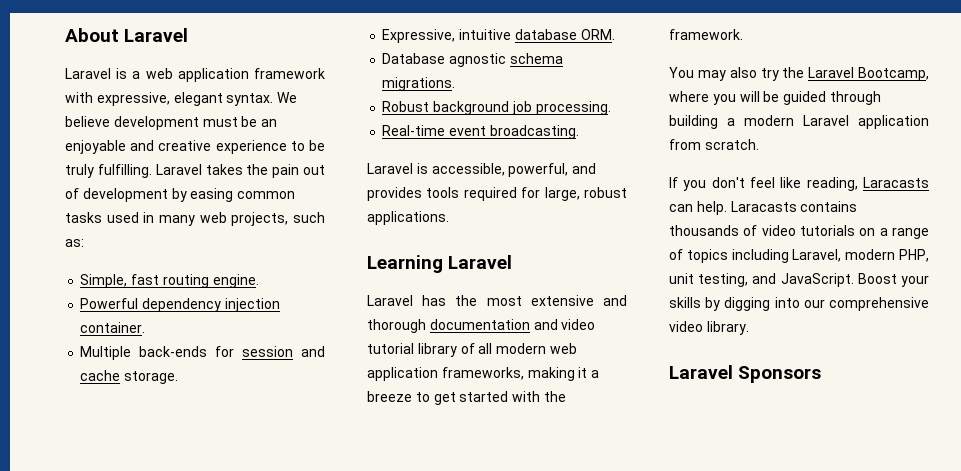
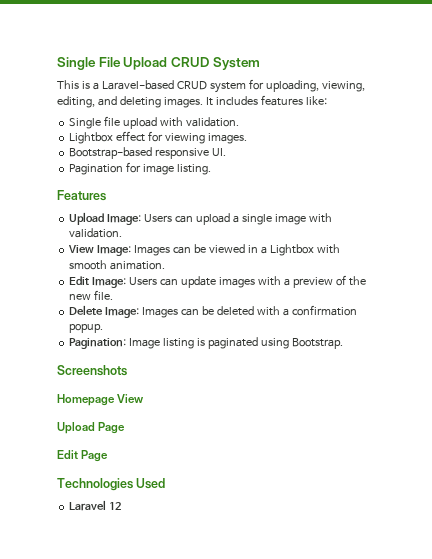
[65,28,189,42] [65,68,325,82] [65,92,298,106] [65,116,278,130] [65,140,326,154] [65,164,326,178] [65,188,296,202] [65,212,325,226] [65,239,84,247] [80,274,259,288] [80,298,280,312] [80,322,146,333] [80,346,325,360] [80,370,179,384] [382,29,615,43] [382,53,563,67] [382,77,456,91] [382,101,611,115] [382,125,579,139] [367,163,597,177] [367,187,627,201] [367,211,449,225] [367,255,513,273] [367,295,627,306] [367,319,596,333] [367,343,577,357] [367,367,600,381] [367,391,566,405] [669,29,743,40] [669,67,929,81] [669,91,881,105] [669,115,929,129] [669,139,759,150] [669,177,929,191] [669,201,858,215] [669,225,929,239] [669,249,929,263] [669,273,929,287] [669,297,929,311] [669,321,749,335] [669,365,822,383] About Laravel // Laravel is a web application framework with expressive, elegant syntax. We believe development must be an enjoyable and creative experience to be truly fulfilling. Laravel takes the pain out of development by easing common tasks used in many web projects, such as: // Simple, fast routing engine. // Powerful dependency injection container. // Multiple back-ends for session and cache storage. // Expressive, intuitive database ORM. // Database agnostic schema migrations. // Robust background job processing. // Real-time event broadcasting. // Laravel is accessible, powerful, and provides tools required for large, robust applications. // Learning Laravel // Laravel has the most extensive and thorough documentation and video tutorial library of all modern web application frameworks, making it a breeze to get started with the framework. // You may also try the Laravel Bootcamp, where you will be guided through building a modern Laravel application from scratch. // If you don't feel like reading, Laracasts can help. Laracasts contains thousands of video tutorials on a range of topics including Laravel, modern PHP, unit testing, and JavaScript. Boost your skills by digging into our comprehensive video library. // Laravel Sponsors -> [57,57,260,70] [57,79,365,93] [57,95,327,108] [69,116,239,129] [69,131,247,144] [69,147,227,159] [69,162,212,175] [57,190,106,201] [69,212,332,225] [69,228,123,238] [68,244,340,256] [69,260,166,270] [69,275,366,288] [69,290,114,300] [69,305,357,318] [69,324,104,333] [69,337,343,349] [57,365,127,376] [57,394,145,406] [57,422,126,434] [57,450,109,462] [57,478,166,491] [69,500,122,511] Single File Upload CRUD System // This is a Laravel-based CRUD system for uploading, viewing, editing, and deleting images. It includes features like: // Single file upload with validation. // Lightbox effect for viewing images. // Bootstrap-based responsive UI. // Pagination for image listing. // Features // Upload Image: Users can upload a single image with validation. // View Image: Images can be viewed in a Lightbox with smooth animation. // Edit Image: Users can update images with a preview of the new file. // Delete Image: Images can be deleted with a confirmation popup. // Pagination: Image listing is paginated using Bootstrap. // Screenshots // Homepage View // Upload Page // Edit Page // Technologies Used // Laravel 12

